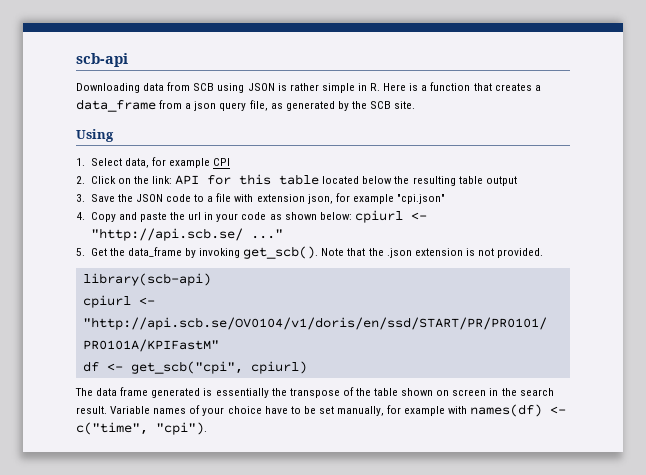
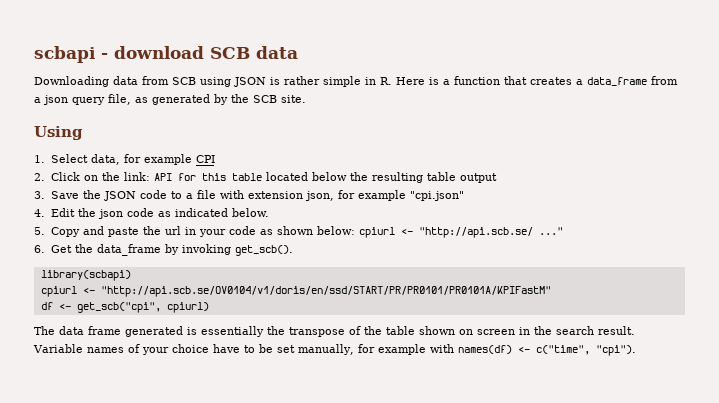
[76,53,128,67] scb-api -> [34,46,298,63] scbapi - download SCB data
(85, 216) none -> [50,208,270,219] [34,227,45,235] Edit the json code as indicated below. // 5.
[76,248,85,256] 5. -> [34,245,45,253] 6.
[321,248,544,258] [82,273,211,286] Note that the .json extension is not provided. // library(scb-api) -> [40,270,131,281] // library(scbapi)

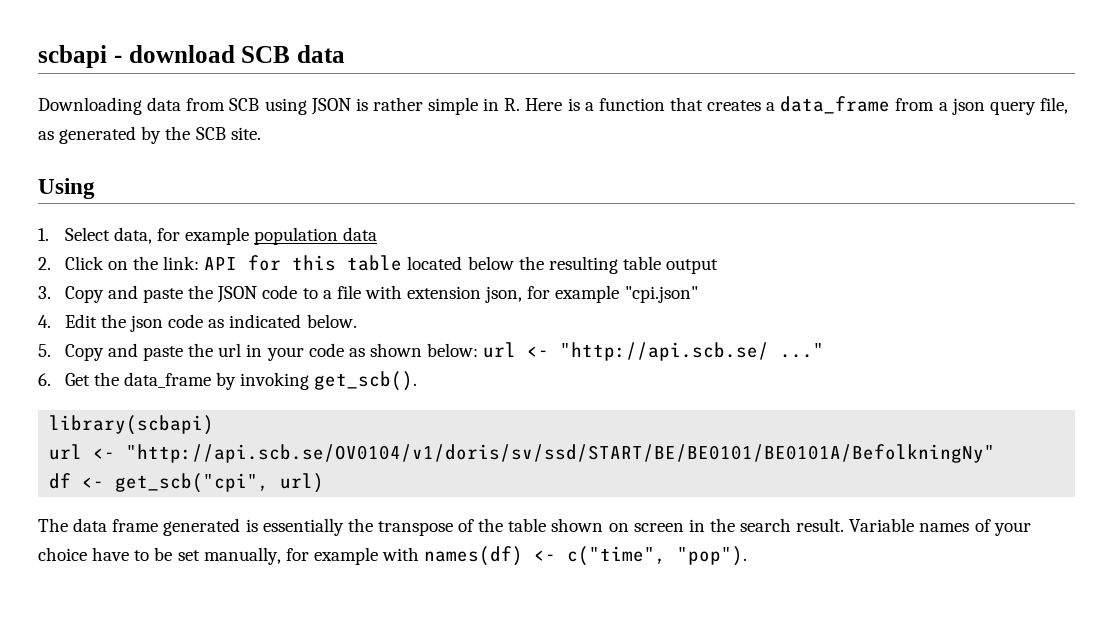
[195,155,215,163] CPI -> [254,227,378,245] population data
[50,191,79,199] Save -> [64,285,184,303] Copy and paste
[358,227,395,238] cpiurl -> [483,342,517,358] url
[40,286,551,297] cpiurl <- "http://api.scb.se/OV0104/v1/doris/en/ssd/START/PR/PR0101/PR0101A/KPIFastM" -> [49,444,996,463] url <- "http://api.scb.se/OV0104/v1/doris/sv/ssd/START/BE/BE0101/BE0101A/BefolkningNy"
[166,302,209,313] cpiurl) -> [280,473,325,493] url)
[595,345,636,356] "cpi"). -> [677,546,748,566] "pop").

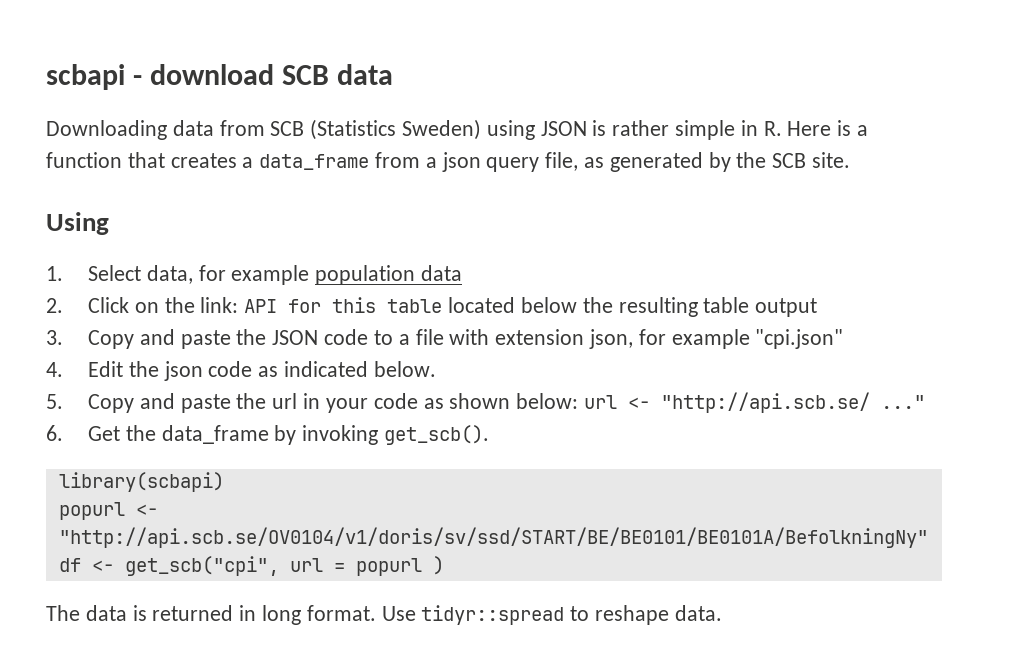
(260, 104) none -> [310,119,482,140] (Statistics Sweden)
[49,444,83,460] url -> [58,502,125,520] popurl
[280,473,325,493] [38,518,1031,536] [38,546,748,566] url) // The data frame generated is essentially the transpose of the table shown on screen in the search result. Variable names of your choice have to be set manually, for example with names(df) <- c("time", "pop"). -> [289,556,444,576] [46,605,722,625] url = popurl ) // The data is returned in long format. Use tidyr::spread to reshape data.

